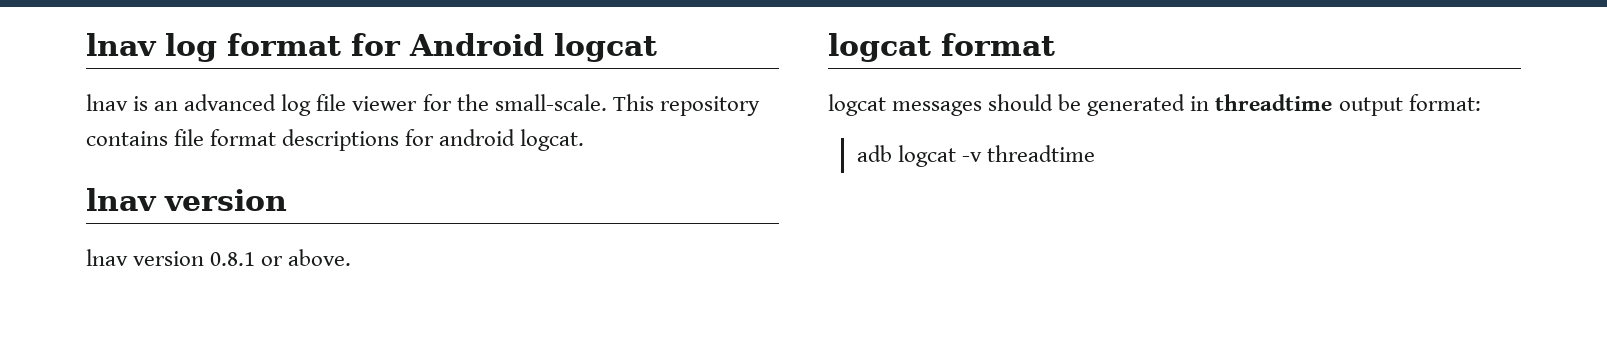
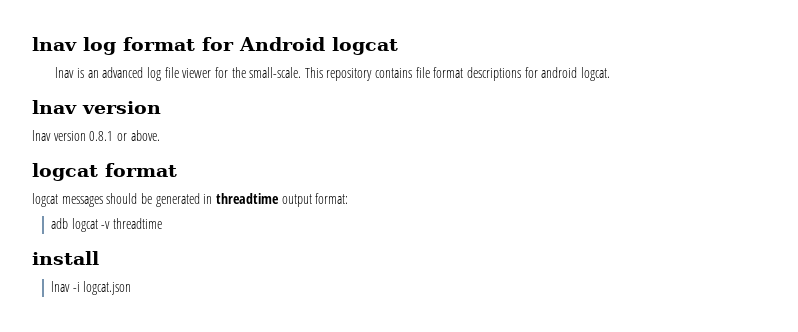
(1095, 153) none -> [32,251,99,265] [51,281,132,295] // install // lnav -i logcat.json

